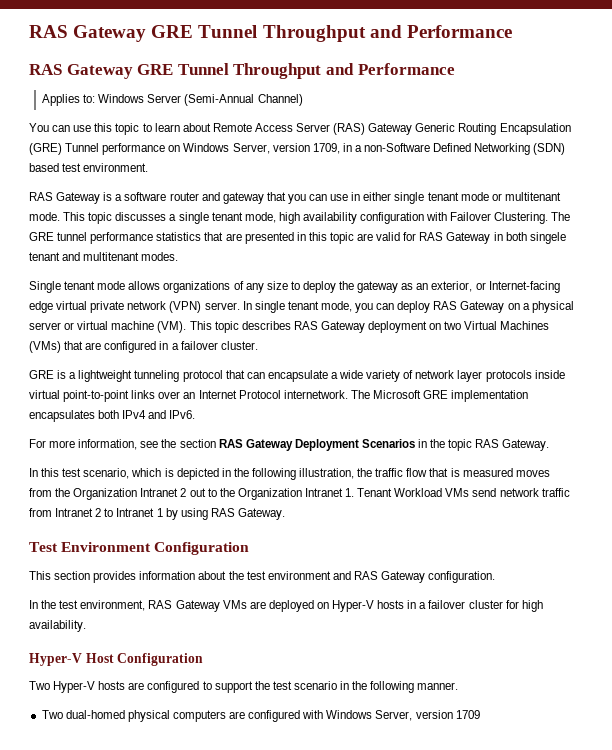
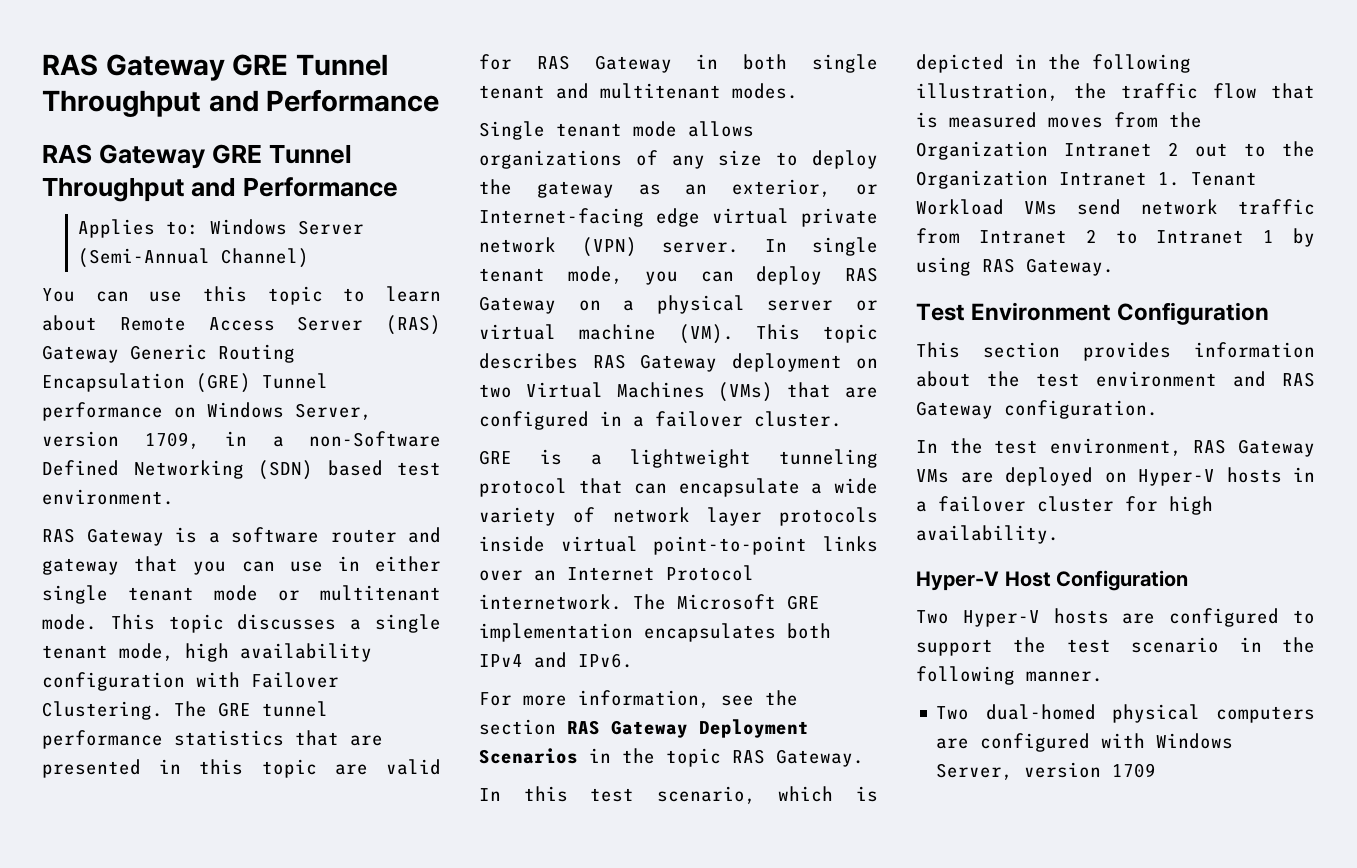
[529,232,566,244] singele -> [812,54,878,73] single

